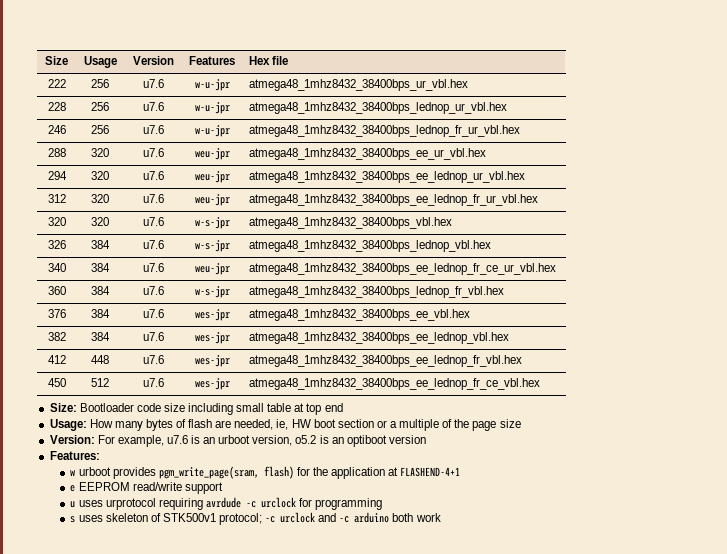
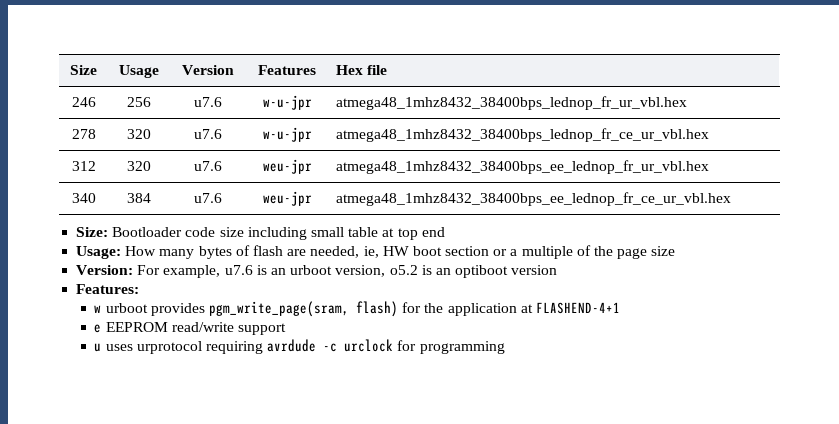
[47,79,66,88] [91,79,109,88] [142,79,164,88] [194,79,230,91] [249,79,469,91] [47,102,66,111] [91,102,109,111] [142,102,164,111] [194,102,230,114] [249,102,508,114] // 222 | 256 | u7.6 | w-u-jpr | atmega48_1mhz8432_38400bps_ur_vbl.hex // 228 | 256 | u7.6 | w-u-jpr | atmega48_1mhz8432_38400bps_lednop_ur_vbl.hex -> (388, 70) none
[47,148,66,157] [91,148,109,157] [142,148,164,157] [194,148,230,160] [249,148,487,160] [47,171,67,180] [91,171,109,180] [142,171,164,180] [194,171,230,183] [249,171,526,183] 288 | 320 | u7.6 | weu-jpr | atmega48_1mhz8432_38400bps_ee_ur_vbl.hex // 294 | 320 | u7.6 | weu-jpr | atmega48_1mhz8432_38400bps_ee_lednop_ur_vbl.hex -> [71,129,96,139] [127,129,151,139] [194,129,222,139] [262,127,312,142] [336,128,710,142] 278 | 320 | u7.6 | w-u-jpr | atmega48_1mhz8432_38400bps_lednop_fr_ce_ur_vbl.hex
[47,217,66,226] [91,217,109,226] [142,217,164,226] [194,217,230,229] [249,217,453,229] [47,240,66,249] [91,240,110,249] [142,240,164,249] [194,240,230,252] [249,240,492,252] // 320 | 320 | u7.6 | w-s-jpr | atmega48_1mhz8432_38400bps_vbl.hex // 326 | 384 | u7.6 | w-s-jpr | atmega48_1mhz8432_38400bps_lednop_vbl.hex -> (710, 167) none
[47,286,66,295] [91,286,110,295] [142,286,164,295] [194,286,230,298] [249,286,505,298] [47,309,66,318] [91,309,110,318] [142,309,164,318] [194,309,230,321] [249,309,471,321] [47,332,66,341] [91,332,110,341] [142,332,164,341] [194,332,230,344] [249,332,510,344] [47,355,66,364] [91,355,109,364] [142,355,164,364] [194,355,230,367] [249,355,523,367] [47,378,66,387] [91,378,109,387] [142,378,164,387] [194,378,230,390] [249,378,541,390] // 360 | 384 | u7.6 | w-s-jpr | atmega48_1mhz8432_38400bps_lednop_fr_vbl.hex // 376 | 384 | u7.6 | wes-jpr | atmega48_1mhz8432_38400bps_ee_vbl.hex // 382 | 384 | u7.6 | wes-jpr | atmega48_1mhz8432_38400bps_ee_lednop_vbl.hex // 412 | 448 | u7.6 | wes-jpr | atmega48_1mhz8432_38400bps_ee_lednop_fr_vbl.hex // 450 | 512 | u7.6 | wes-jpr | atmega48_1mhz8432_38400bps_ee_lednop_fr_ce_vbl.hex -> (732, 199) none
[70,512,441,525] // s uses skeleton of STK500v1 protocol; -c urclock and -c arduino both work -> (505, 347) none

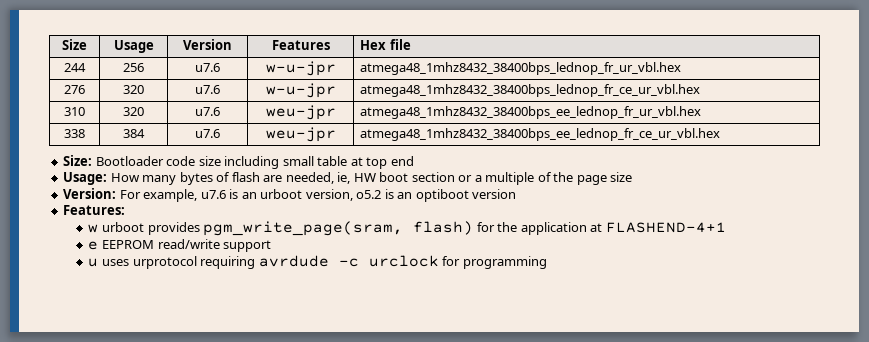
[71,97,96,107] 246 -> [64,63,86,72] 244
[71,129,96,139] 278 -> [64,85,85,94] 276
[71,161,96,171] 312 -> [64,107,85,116] 310
[71,193,96,203] 340 -> [64,129,85,138] 338

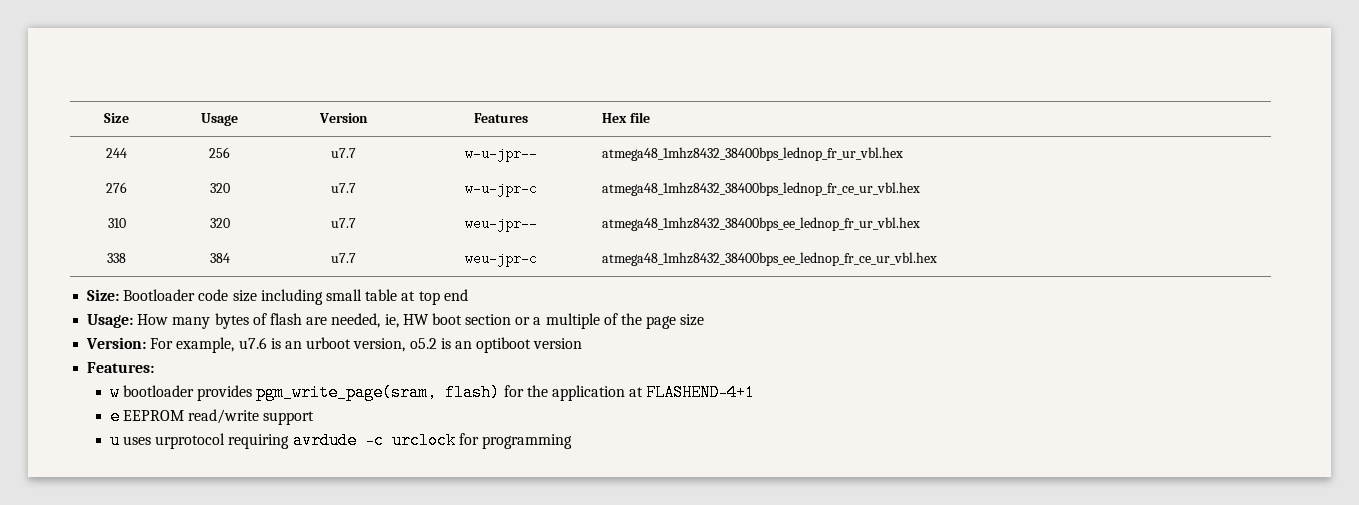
[195,63,220,72] [265,61,336,76] u7.6 | w-u-jpr -> [331,148,356,158] [465,147,537,162] u7.7 | w-u-jpr--
[195,85,220,94] [265,83,336,98] u7.6 | w-u-jpr -> [331,183,356,193] [465,182,537,197] u7.7 | w-u-jpr-c
[195,107,220,116] [265,105,336,120] u7.6 | weu-jpr -> [331,218,356,228] [465,217,537,232] u7.7 | weu-jpr--
[195,129,220,138] [265,127,336,142] u7.6 | weu-jpr -> [331,253,356,263] [465,252,537,267] u7.7 | weu-jpr-c
[101,222,144,232] urboot -> [123,385,195,397] bootloader

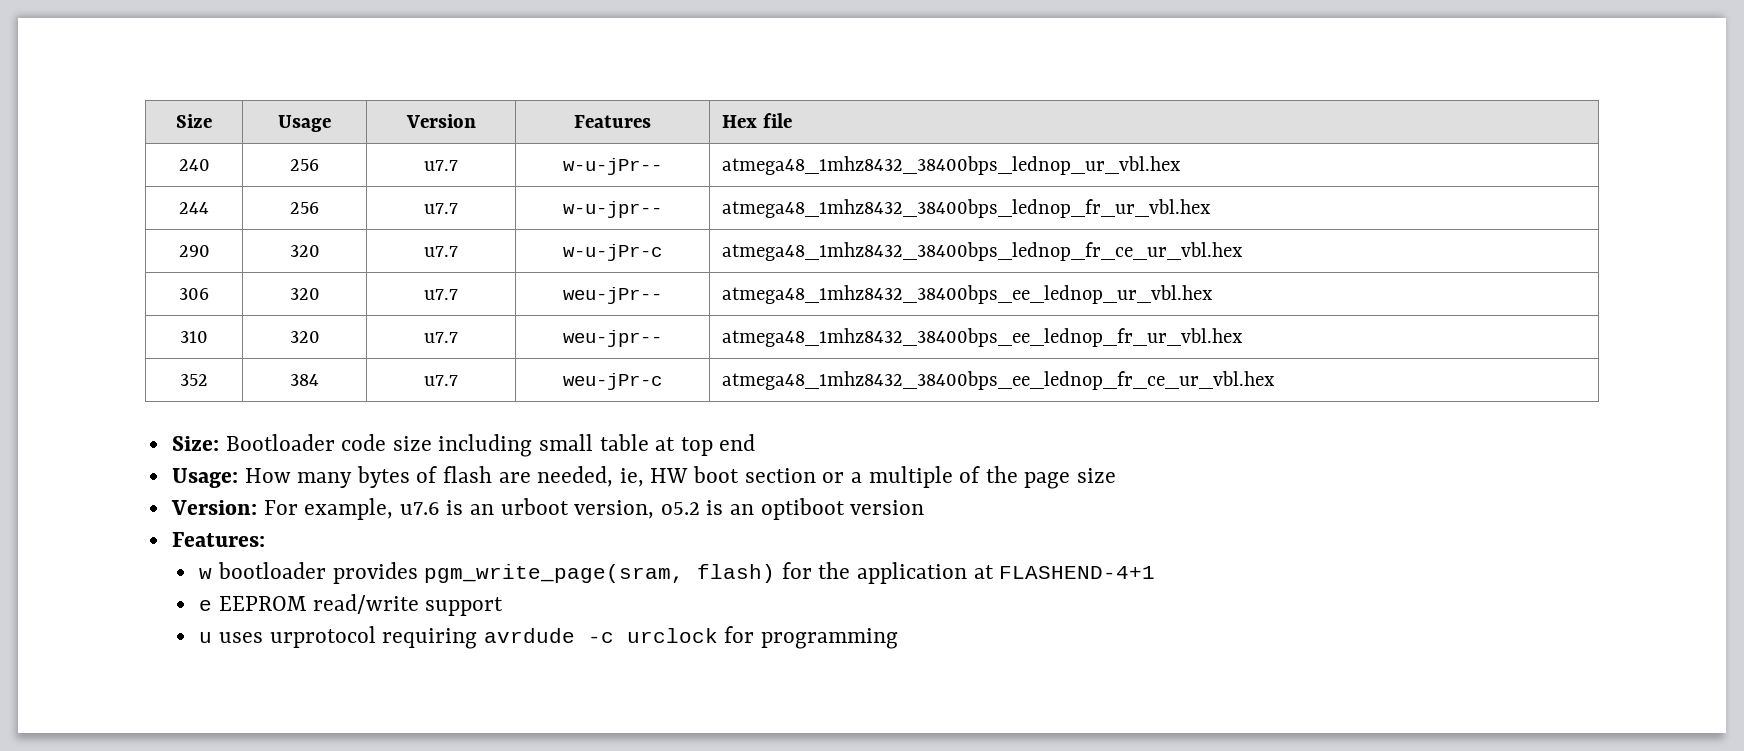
(651, 117) none -> [178,159,210,171] [290,159,319,171] [424,160,458,171] [563,158,662,175] [722,156,1181,175] // 240 | 256 | u7.7 | w-u-jPr-- | atmega48_1mhz8432_38400bps_lednop_ur_vbl.hex
[106,182,127,193] [209,183,230,193] [331,183,356,193] [465,182,537,197] 276 | 320 | u7.7 | w-u-jpr-c -> [178,245,210,257] [289,245,320,257] [424,246,458,257] [563,244,662,261] 290 | 320 | u7.7 | w-u-jPr-c
(921, 189) none -> [179,288,209,300] [289,288,320,300] [424,289,458,300] [563,287,662,304] [722,285,1213,304] // 306 | 320 | u7.7 | weu-jPr-- | atmega48_1mhz8432_38400bps_ee_lednop_ur_vbl.hex
[107,253,126,263] 338 -> [180,374,208,386] 352
[465,252,537,267] weu-jpr-c -> [563,373,662,390] weu-jPr-c

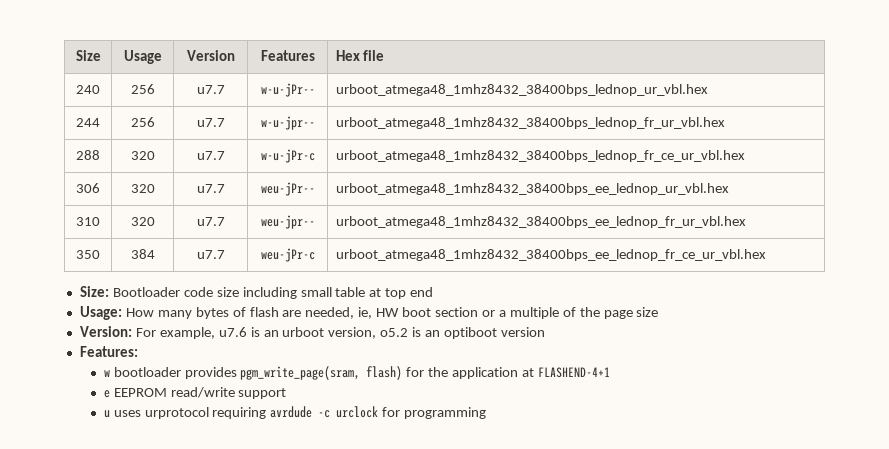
[722,156,1181,175] atmega48_1mhz8432_38400bps_lednop_ur_vbl.hex -> [335,84,708,96] urboot_atmega48_1mhz8432_38400bps_lednop_ur_vbl.hex
[722,199,1211,218] [178,245,210,257] atmega48_1mhz8432_38400bps_lednop_fr_ur_vbl.hex // 290 -> [335,117,725,129] [76,150,100,160] urboot_atmega48_1mhz8432_38400bps_lednop_fr_ur_vbl.hex // 288
[722,242,1243,261] atmega48_1mhz8432_38400bps_lednop_fr_ce_ur_vbl.hex -> [335,150,745,162] urboot_atmega48_1mhz8432_38400bps_lednop_fr_ce_ur_vbl.hex
[722,285,1213,304] atmega48_1mhz8432_38400bps_ee_lednop_ur_vbl.hex -> [335,183,729,195] urboot_atmega48_1mhz8432_38400bps_ee_lednop_ur_vbl.hex
[722,328,1243,347] [180,374,208,386] atmega48_1mhz8432_38400bps_ee_lednop_fr_ur_vbl.hex // 352 -> [335,216,746,228] [76,250,100,259] urboot_atmega48_1mhz8432_38400bps_ee_lednop_fr_ur_vbl.hex // 350
[722,371,1275,390] atmega48_1mhz8432_38400bps_ee_lednop_fr_ce_ur_vbl.hex -> [335,249,766,261] urboot_atmega48_1mhz8432_38400bps_ee_lednop_fr_ce_ur_vbl.hex

